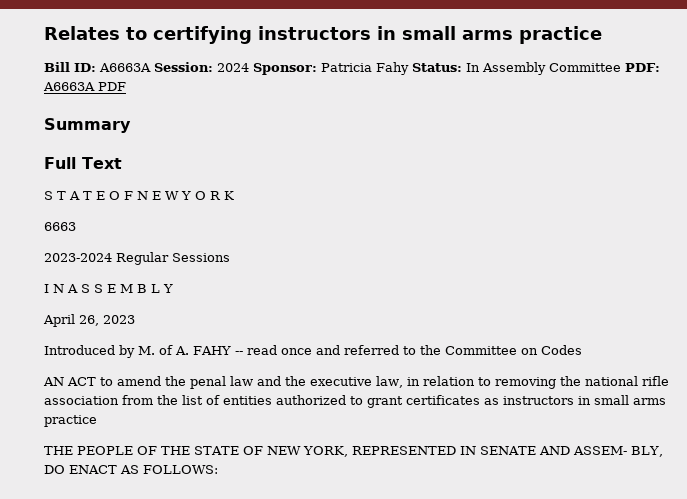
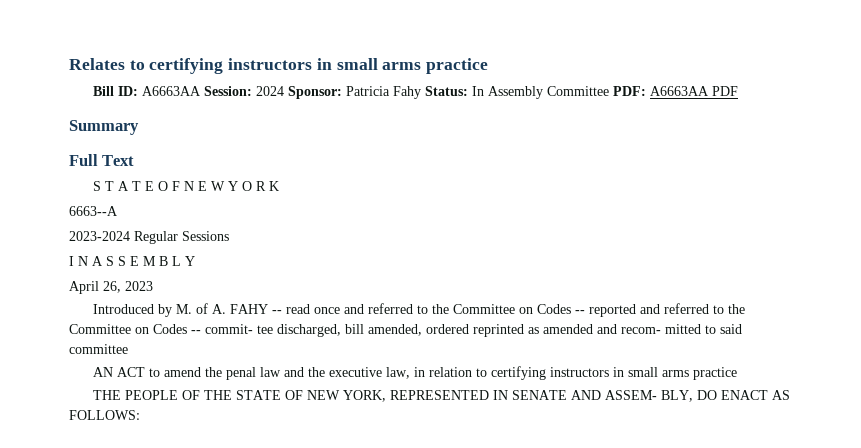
[99,63,151,72] A6663A -> [142,86,202,96] A6663AA
[43,82,95,91] A6663A -> [650,86,710,96] A6663AA
[44,222,76,231] 6663 -> [69,206,118,216] 6663--A
(582, 350) none -> [575,303,746,317] [69,324,742,337] [69,344,128,354] -- reported and referred to the Committee on Codes -- commit- tee discharged, bill amended, ordered reprinted as amended and recom- mitted to said committee
[494,376,669,389] [44,395,499,408] removing the national rifle association from the list of entities authorized to grant certificates as -> [491,366,547,380] certifying

